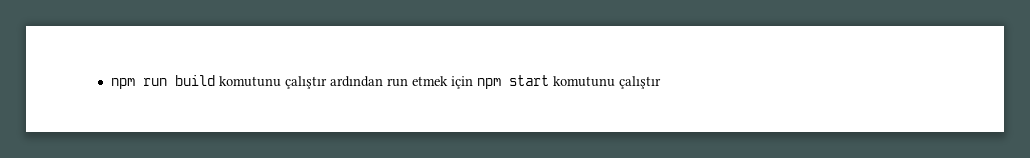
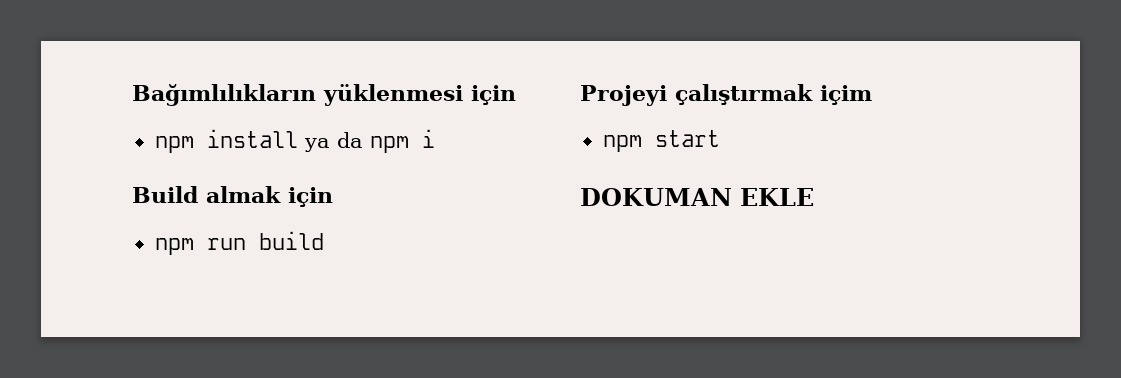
[110,75,473,89] npm run build komutunu çalıştır ardından run etmek için -> [132,84,516,106] [154,129,435,153] [132,186,333,207] [154,231,324,255] [580,84,872,106] Bağımlılıkların yüklenmesi için // npm install ya da npm i // Build almak için // npm run build // Projeyi çalıştırmak içim //
[552,76,661,89] komutunu çalıştır -> [580,188,814,206] // DOKUMAN EKLE

